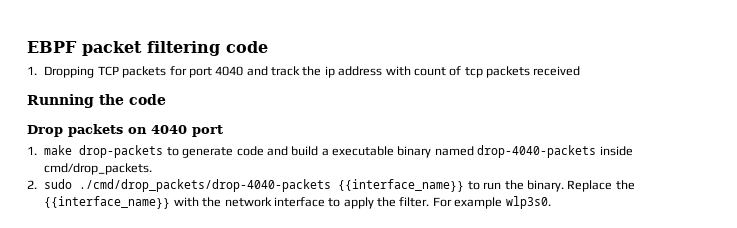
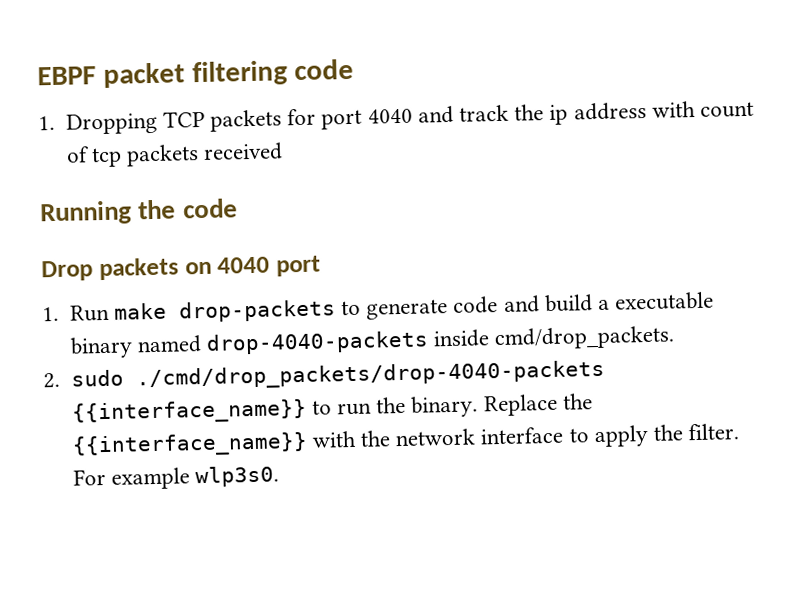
(37, 150) none -> [69,304,110,322] Run

